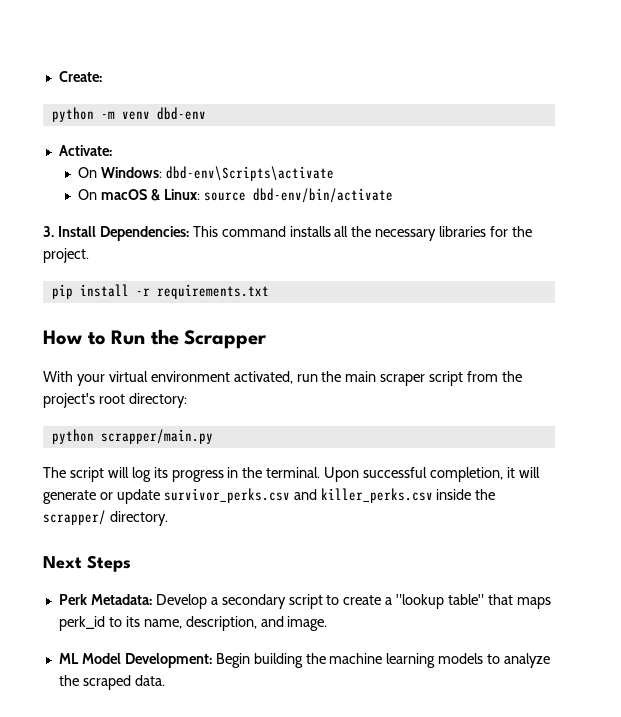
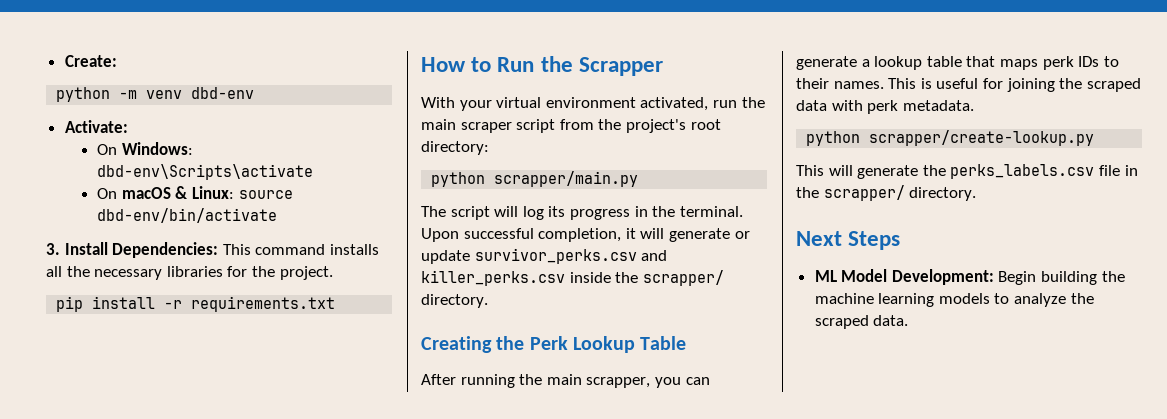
[43,555,131,572] [58,594,551,609] [58,616,328,631] Next Steps // Perk Metadata: Develop a secondary script to create a "lookup table" that maps perk_id to its name, description, and image. -> [421,336,687,353] [421,374,710,388] [796,56,1119,70] [796,78,1141,92] [796,100,974,114] [806,130,1095,146] [796,164,1138,179] [796,185,977,201] [796,231,901,250] Creating the Perk Lookup Table // After running the main scrapper, you can generate a lookup table that maps perk IDs to their names. This is useful for joining the scraped data with perk metadata. // python scrapper/create-lookup.py // This will generate the perks_labels.csv file in the scrapper/ directory. // Next Steps

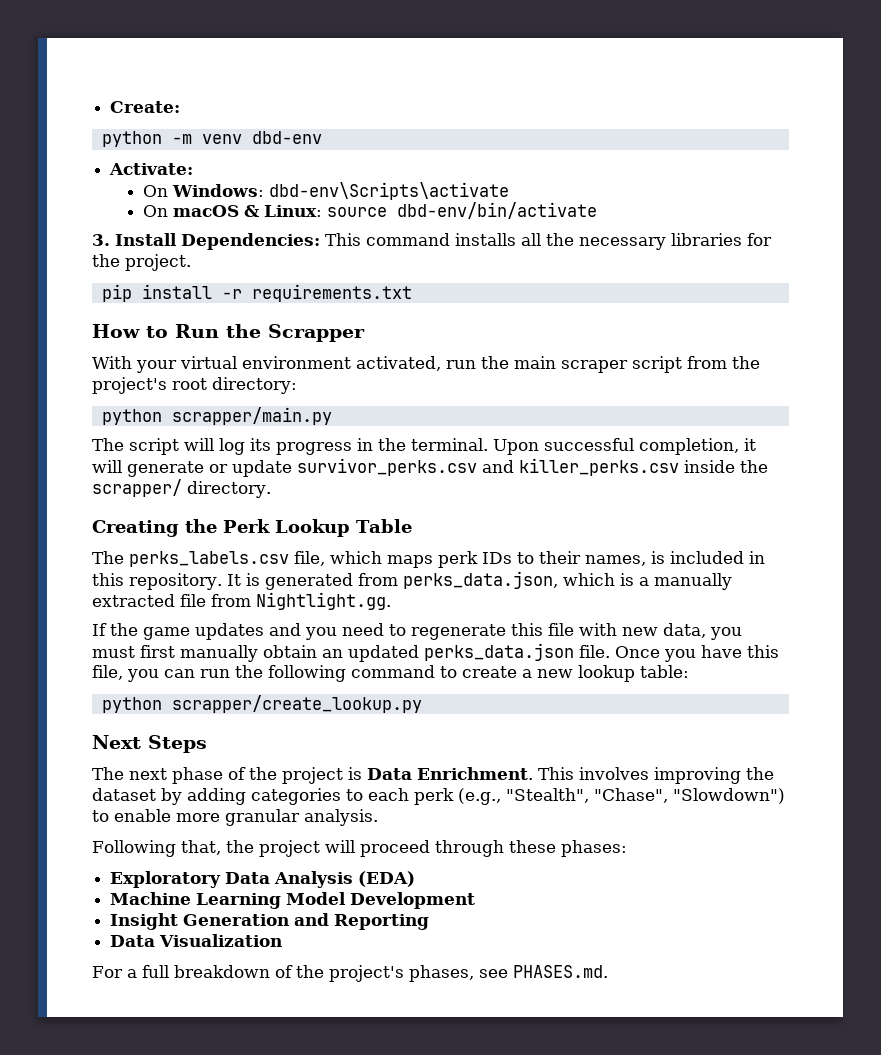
[421,374,710,388] [796,56,996,70] After running the main scrapper, you can generate a lookup table that -> [92,551,382,567] The perks_labels.csv file, which
[833,78,1141,92] [796,100,974,114] [806,130,1095,146] [796,164,1138,179] [796,185,977,201] [796,231,901,250] [814,269,1125,285] [814,293,1094,307] [814,315,909,329] names. This is useful for joining the scraped data with perk metadata. // python scrapper/create-lookup.py // This will generate the perks_labels.csv file in the scrapper/ directory. // Next Steps // ML Model Development: Begin building the machine learning models to analyze the scraped data. -> [585,551,765,566] [92,571,732,590] [92,592,391,610] [92,623,742,640] [92,643,779,662] [92,665,689,682] [101,695,422,713] [92,735,207,753] [92,767,774,784] [92,788,785,805] [92,809,378,826] [92,840,627,857] [110,871,416,888] [110,892,476,909] [110,913,430,930] [110,934,283,947] [92,965,608,982] names, is included in this repository. It is generated from perks_data.json, which is a manually extracted file from Nightlight.gg. // If the game updates and you need to regenerate this file with new data, you must first manually obtain an updated perks_data.json file. Once you have this file, you can run the following command to create a new lookup table: // python scrapper/create_lookup.py // Next Steps // The next phase of the project is Data Enrichment. This involves improving the dataset by adding categories to each perk (e.g., "Stealth", "Chase", "Slowdown") to enable more granular analysis. // Following that, the project will proceed through these phases: // Exploratory Data Analysis (EDA) // Machine Learning Model Development // Insight Generation and Reporting // Data Visualization // For a full breakdown of the project's phases, see PHASES.md.

